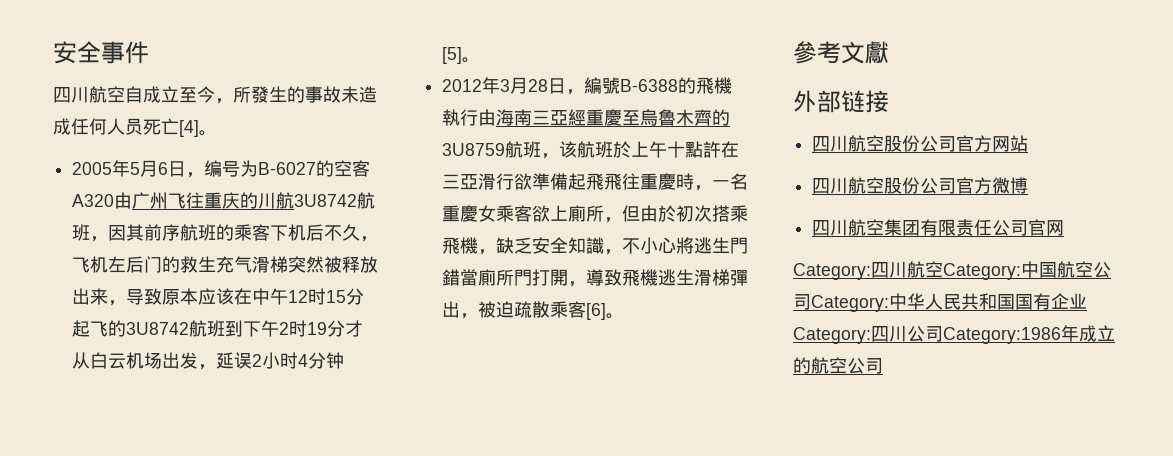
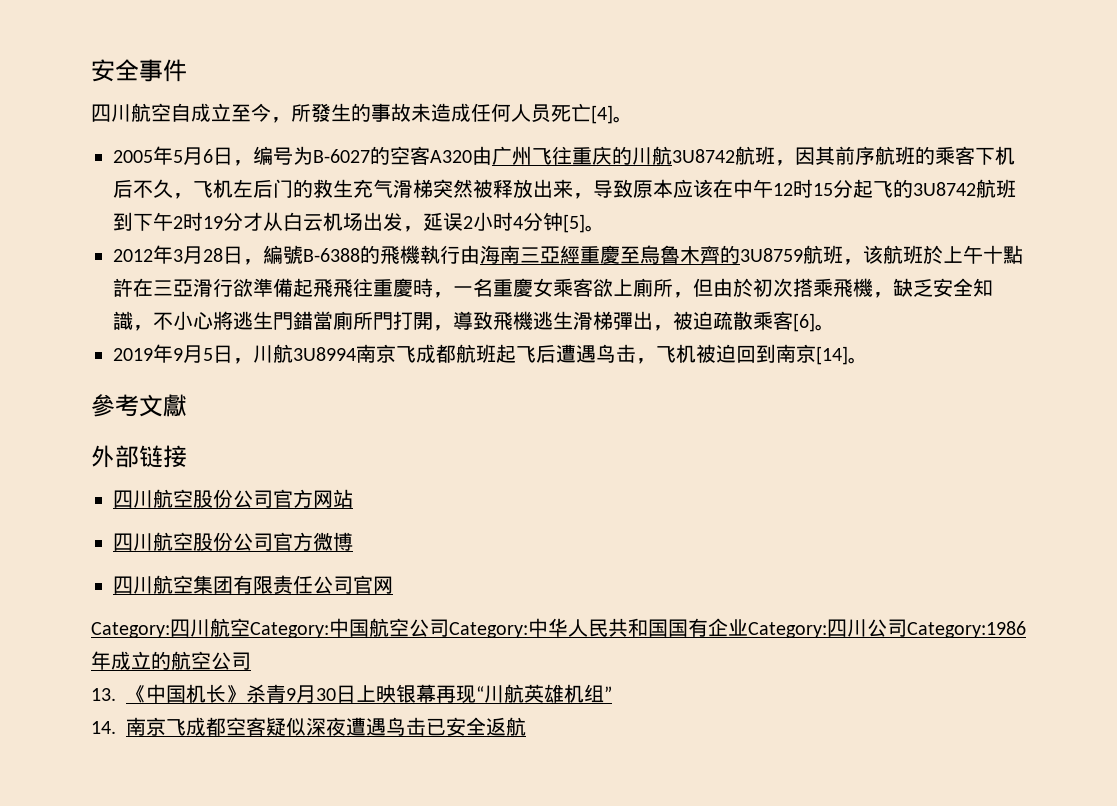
(625, 316) none -> [113,344,868,365] // 2019年9月5日，川航3U8994南京飞成都航班起飞后遭遇鸟击，飞机被迫回到南京[14]。
(883, 366) none -> [91,684,612,704] [91,717,526,736] // 13.《中国机长》杀青9月30日上映银幕再现“川航英雄机组” // 14.南京飞成都空客疑似深夜遭遇鸟击已安全返航

